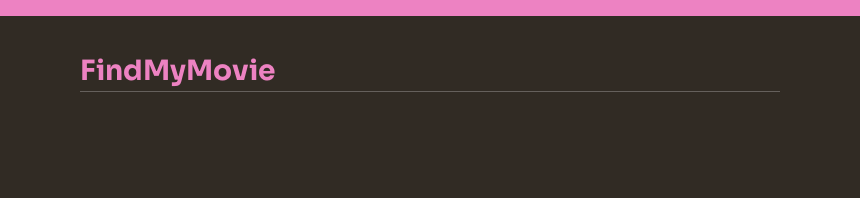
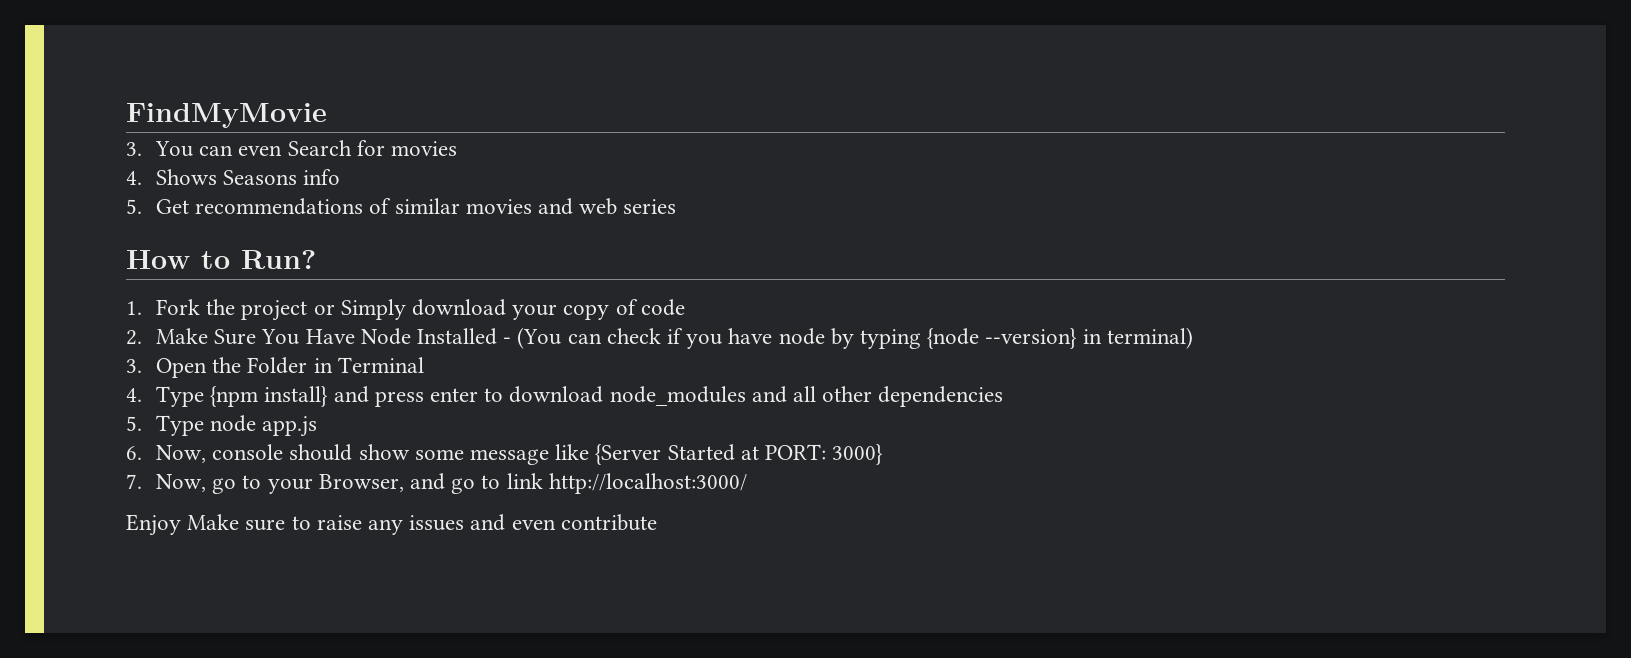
(275, 72) none -> [126,140,457,157] [126,169,341,185] [126,198,677,215] [126,250,316,269] [126,299,685,321] [126,327,1193,349] [126,357,424,378] [126,386,1004,407] [126,415,318,437] [126,444,884,465] [126,473,747,494] [126,514,657,536] // 3. You can even Search for movies // 4. Shows Seasons info // 5. Get recommendations of similar movies and web series // How to Run? // 1. Fork the project or Simply download your copy of code // 2. Make Sure You Have Node Installed - (You can check if you have node by typing {node --version} in terminal) // 3. Open the Folder in Terminal // 4. Type {npm install} and press enter to download node_modules and all other dependencies // 5. Type node app.js // 6. Now, console should show some message like {Server Started at PORT: 3000} // 7. Now, go to your Browser, and go to link http://localhost:3000/ // Enjoy Make sure to raise any issues and even contribute

